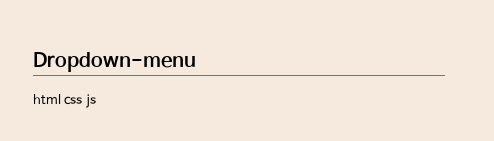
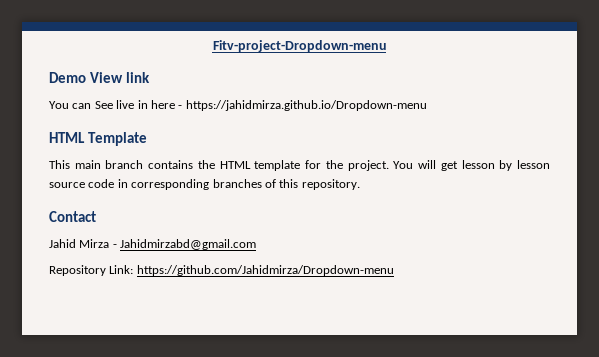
[33,52,196,72] [33,94,96,108] Dropdown-menu // html css js -> [212,40,387,52] [49,72,150,83] [49,100,427,111] [49,132,147,146] [49,160,550,171] [49,179,360,190] [49,211,96,222] [49,239,257,250] [49,265,394,276] Fitv-project-Dropdown-menu // Demo View link // You can See live in here - https://jahidmirza.github.io/Dropdown-menu // HTML Template // This main branch contains the HTML template for the project. You will get lesson by lesson source code in corresponding branches of this repository. // Contact // Jahid Mirza - Jahidmirzabd@gmail.com // Repository Link: https://github.com/Jahidmirza/Dropdown-menu

